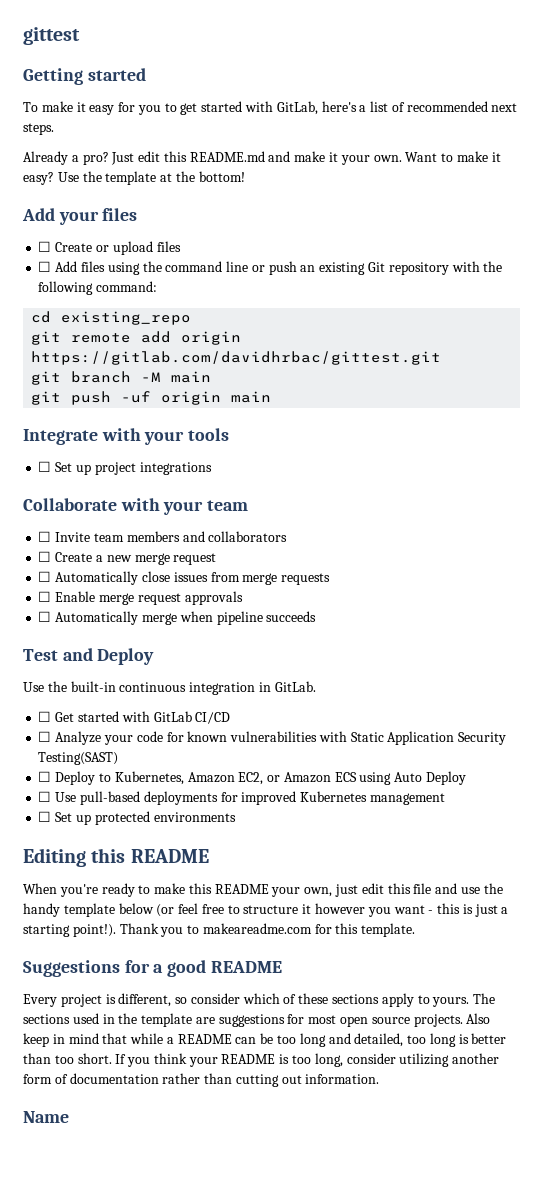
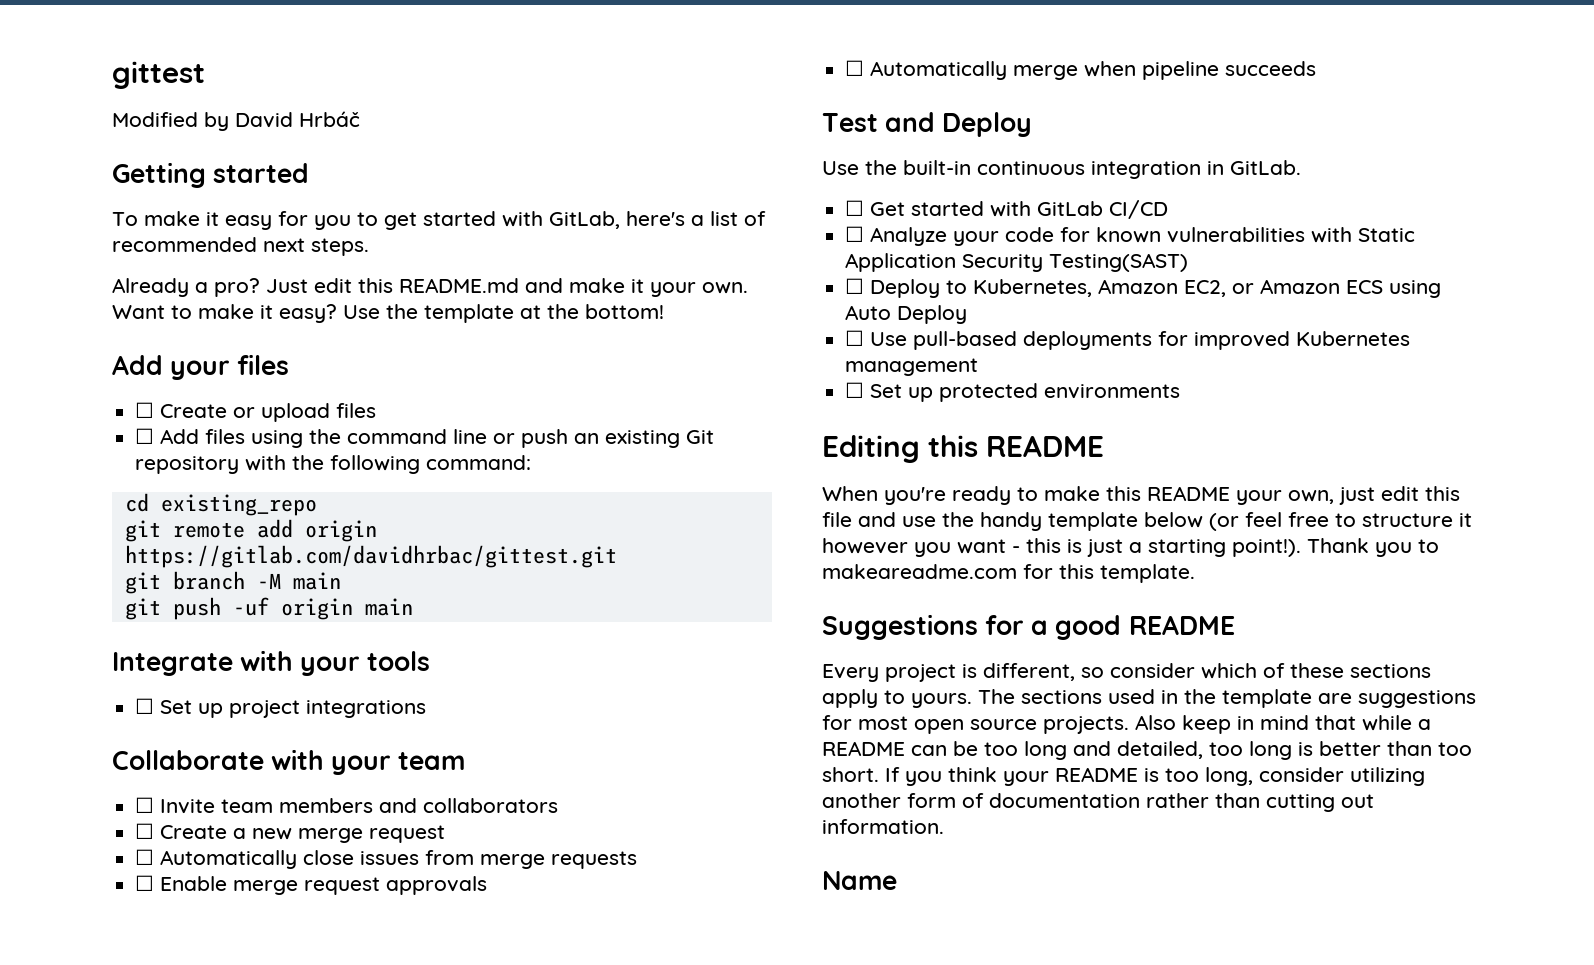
(80, 36) none -> [112,111,360,131] // Modified by David Hrbáč

